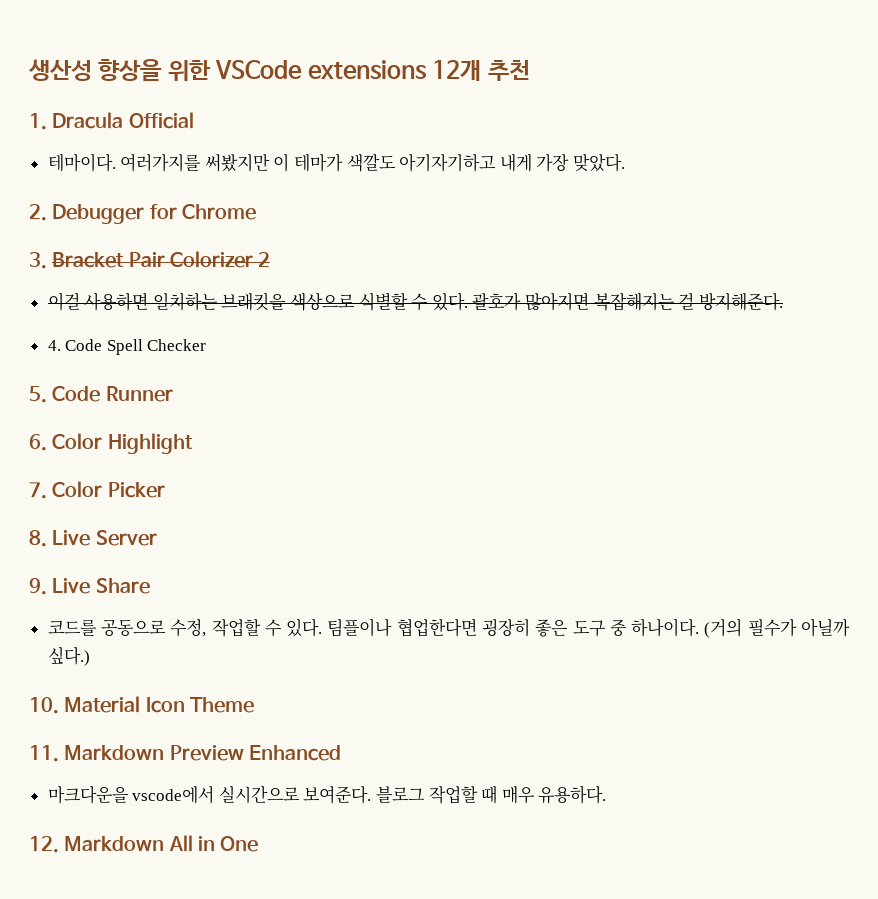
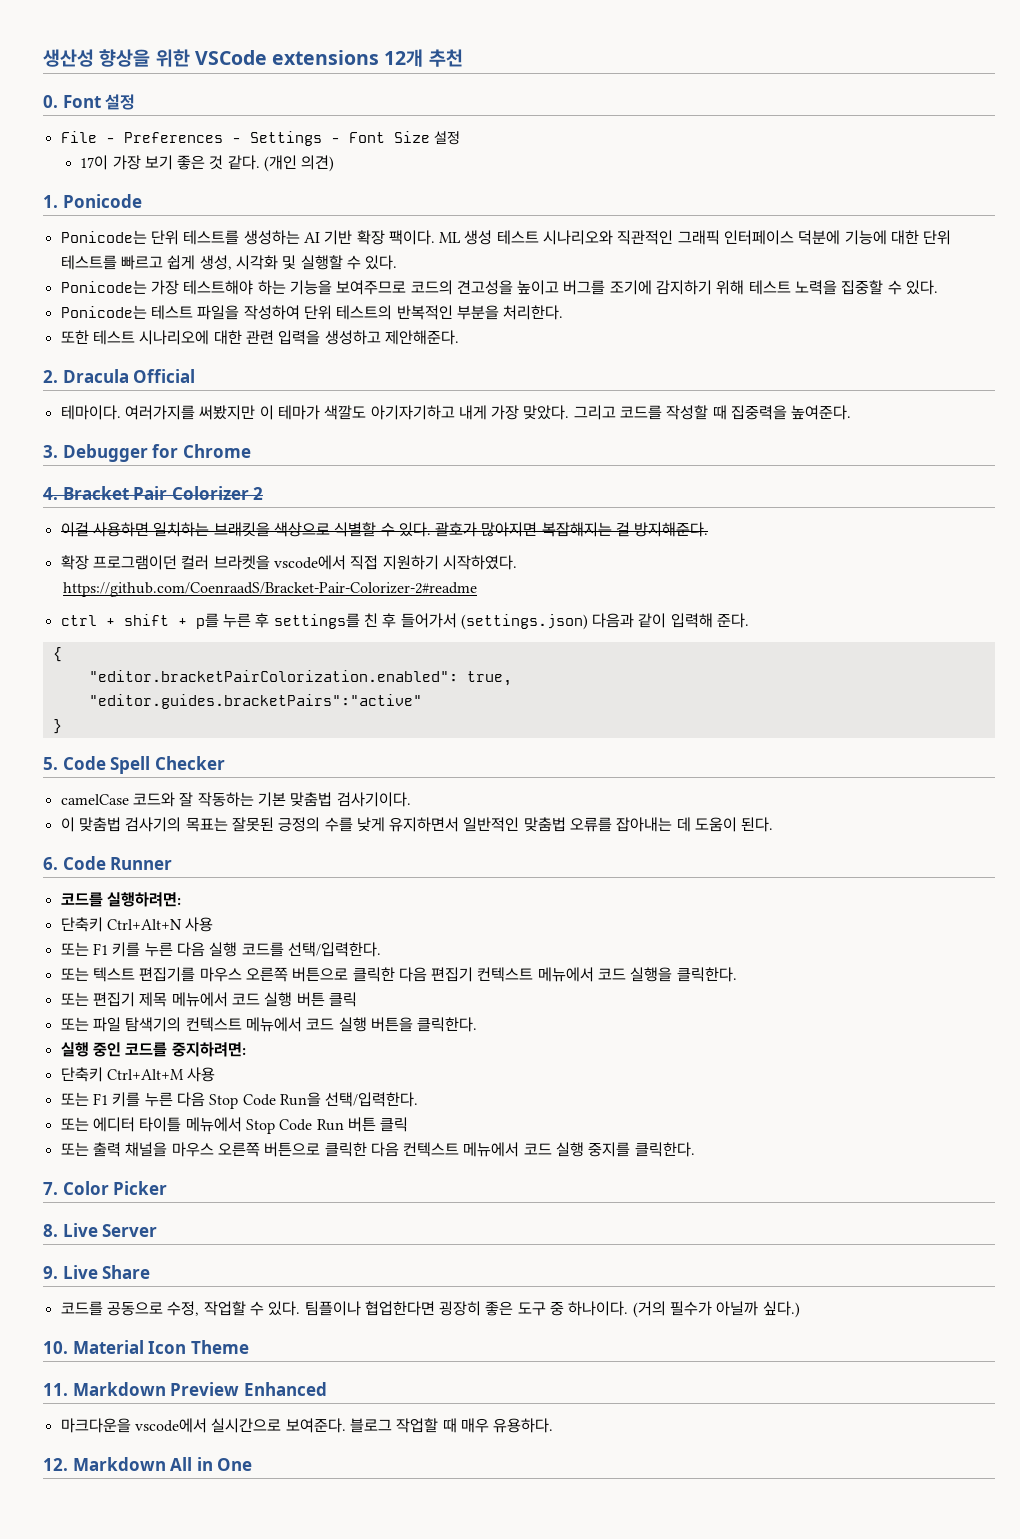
[29,113,47,130] 1. -> [43,94,136,110] [60,131,460,146] [80,155,335,172] [43,194,142,208] [60,230,952,245] [60,255,398,270] [60,280,939,295] [60,305,564,320] [60,330,459,345] [43,370,58,383] 0. Font 설정 // File - Preferences - Settings - Font Size 설정 // 17이 가장 보기 좋은 것 같다. (개인 의견) // 1. Ponicode // Ponicode는 단위 테스트를 생성하는 AI 기반 확장 팩이다. ML 생성 테스트 시나리오와 직관적인 그래픽 인터페이스 덕분에 기능에 대한 단위 테스트를 빠르고 쉽게 생성, 시각화 및 실행할 수 있다. // Ponicode는 가장 테스트해야 하는 기능을 보여주므로 코드의 견고성을 높이고 버그를 조기에 감지하기 위해 테스트 노력을 집중할 수 있다. // Ponicode는 테스트 파일을 작성하여 단위 테스트의 반복적인 부분을 처리한다. // 또한 테스트 시나리오에 대한 관련 입력을 생성하고 제안해준다. // 2.
[29,204,47,221] // 2. -> [573,405,852,420] [43,445,58,458] 그리고 코드를 작성할 때 집중력을 높여준다. // 3.
[29,252,47,269] 3. -> [43,487,58,500] 4.
[47,339,207,355] [29,386,173,403] [29,433,193,454] 4. Code Spell Checker // 5. Code Runner // 6. Color Highlight -> [60,555,517,570] [62,582,477,597] [60,613,750,630] [52,647,62,662] [88,670,512,686] [88,694,422,709] [52,719,62,734] [43,756,225,774] [60,792,411,807] [60,817,774,832] [43,856,173,870] [60,892,181,907] [60,917,214,932] [60,942,381,957] [60,967,737,982] [60,992,357,1007] [60,1017,478,1032] [60,1042,246,1057] [60,1067,216,1082] [60,1092,419,1109] [60,1117,409,1134] [60,1142,695,1157] 확장 프로그램이던 컬러 브라켓을 vscode에서 직접 지원하기 시작하였다. // https://github.com/CoenraadS/Bracket-Pair-Colorizer-2#readme // ctrl + shift + p를 누른 후 settings를 친 후 들어가서 (settings.json) 다음과 같이 입력해 준다. // { // "editor.bracketPairColorization.enabled": true, // "editor.guides.bracketPairs":"active" // } // 5. Code Spell Checker // camelCase 코드와 잘 작동하는 기본 맞춤법 검사기이다. // 이 맞춤법 검사기의 목표는 잘못된 긍정의 수를 낮게 유지하면서 일반적인 맞춤법 오류를 잡아내는 데 도움이 된다. // 6. Code Runner // 코드를 실행하려면: // 단축키 Ctrl+Alt+N 사용 // 또는 F1 키를 누른 다음 실행 코드를 선택/입력한다. // 또는 텍스트 편집기를 마우스 오른쪽 버튼으로 클릭한 다음 편집기 컨텍스트 메뉴에서 코드 실행을 클릭한다. // 또는 편집기 제목 메뉴에서 코드 실행 버튼 클릭 // 또는 파일 탐색기의 컨텍스트 메뉴에서 코드 실행 버튼을 클릭한다. // 실행 중인 코드를 중지하려면: // 단축키 Ctrl+Alt+M 사용 // 또는 F1 키를 누른 다음 Stop Code Run을 선택/입력한다. // 또는 에디터 타이틀 메뉴에서 Stop Code Run 버튼 클릭 // 또는 출력 채널을 마우스 오른쪽 버튼으로 클릭한 다음 컨텍스트 메뉴에서 코드 실행 중지를 클릭한다.

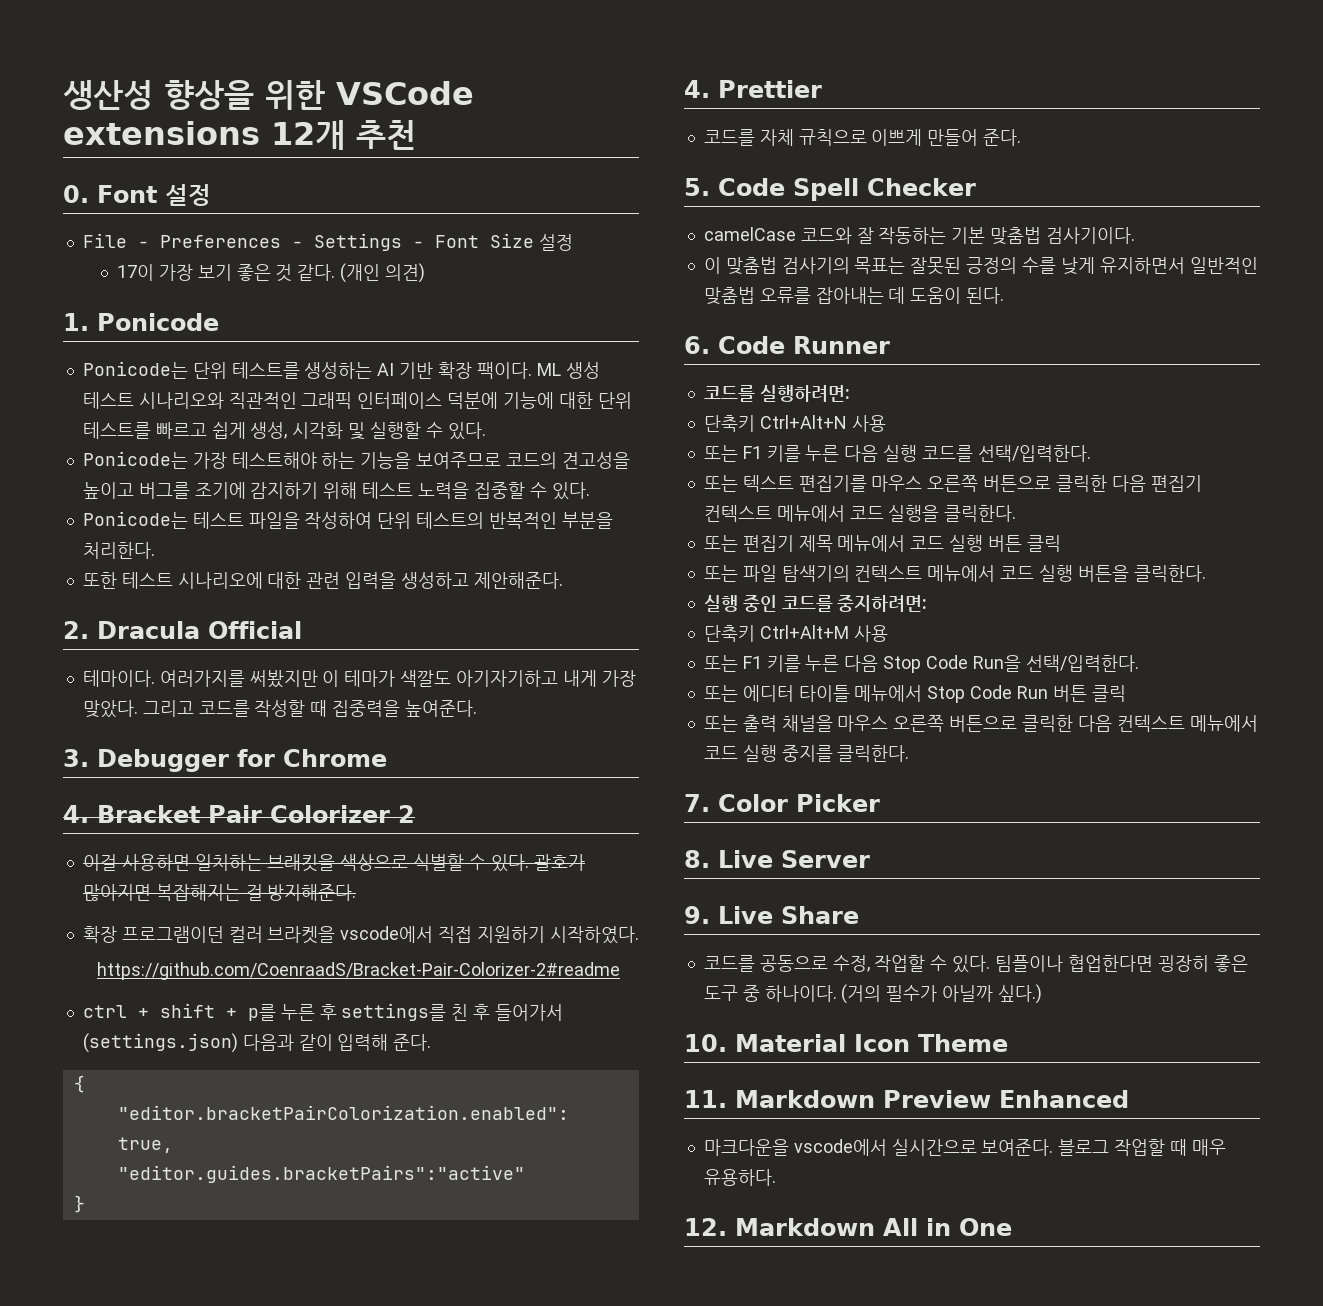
(62, 726) none -> [684,80,822,98] [703,129,1022,146] // 4. Prettier // 코드를 자체 규칙으로 이쁘게 만들어 준다.

